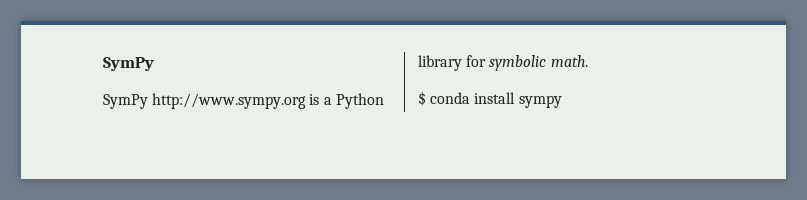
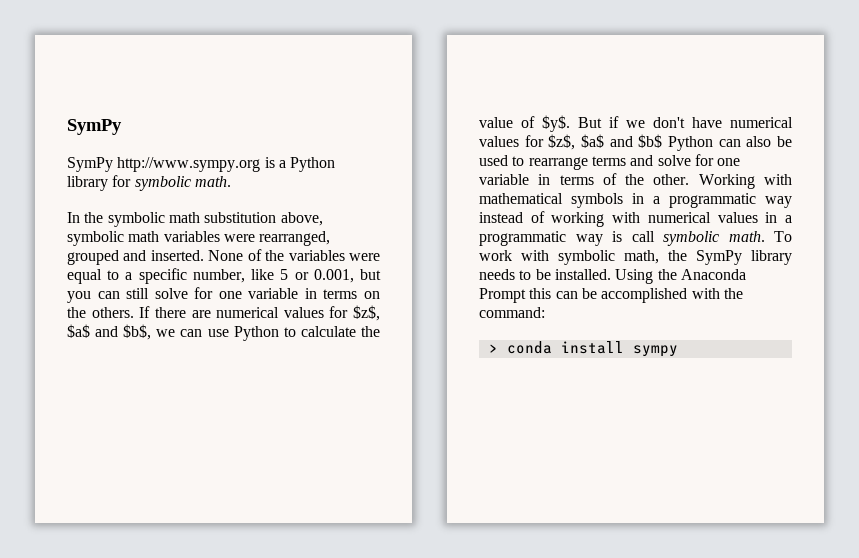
[418,91,426,106] $ -> [67,212,323,227] [67,231,331,246] [67,249,380,265] [67,268,382,284] [67,287,380,303] [67,305,380,321] [67,324,380,341] [479,115,793,132] [479,134,792,151] [479,154,741,170] [479,173,792,189] [479,193,792,208] [479,211,792,227] [479,231,792,246] [479,250,792,265] [479,269,746,284] [479,288,743,303] [479,307,545,318] [488,344,498,353] In the symbolic math substitution above, symbolic math variables were rearranged, grouped and inserted. None of the variables were equal to a specific number, like 5 or 0.001, but you can still solve for one variable in terms on the others. If there are numerical values for $z$, $a$ and $b$, we can use Python to calculate the value of $y$. But if we don't have numerical values for $z$, $a$ and $b$ Python can also be used to rearrange terms and solve for one variable in terms of the other. Working with mathematical symbols in a programmatic way instead of working with numerical values in a programmatic way is call symbolic math. To work with symbolic math, the SymPy library needs to be installed. Using the Anaconda Prompt this can be accomplished with the command: // >

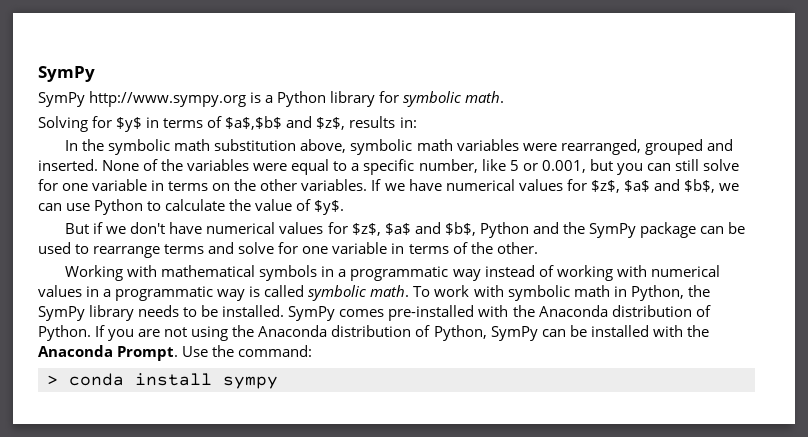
(231, 181) none -> [38,116,417,132] // Solving for $y$ in terms of $a$,$b$ and $z$, results in:
[91,306,211,318] others. If there are -> [260,179,442,191] other variables. If we have
(570, 123) none -> (345, 207) //
[638,134,772,151] $b$ Python can also -> [444,222,725,238] $b$, Python and the SymPy package can
(690, 179) none -> (538, 248) //
[631,231,655,242] call -> [264,285,305,297] called
[624,250,659,264] math, -> [573,285,684,301] math in Python,
[615,269,746,284] [479,288,743,303] Using the Anaconda Prompt this can be accomplished with the -> [288,305,711,321] [38,325,709,341] [38,345,235,361] SymPy comes pre-installed with the Anaconda distribution of Python. If you are not using the Anaconda distribution of Python, SymPy can be installed with the Anaconda Prompt. Use the

